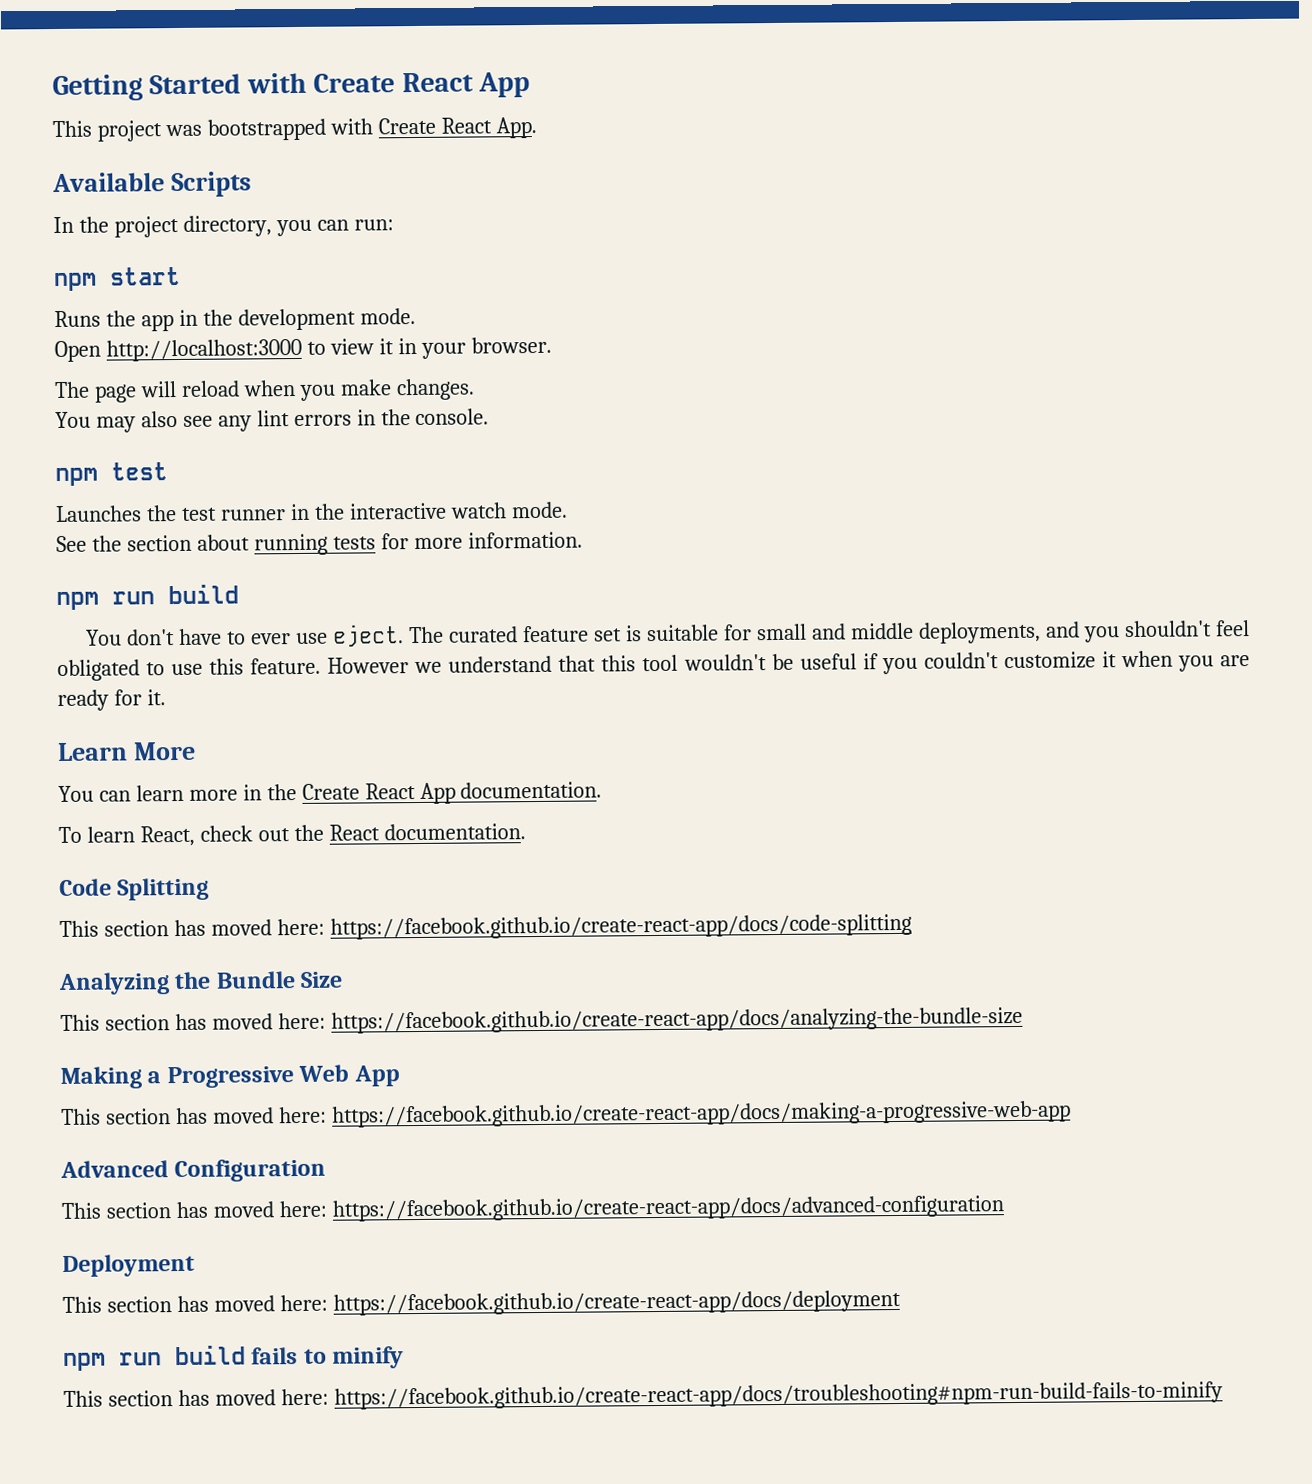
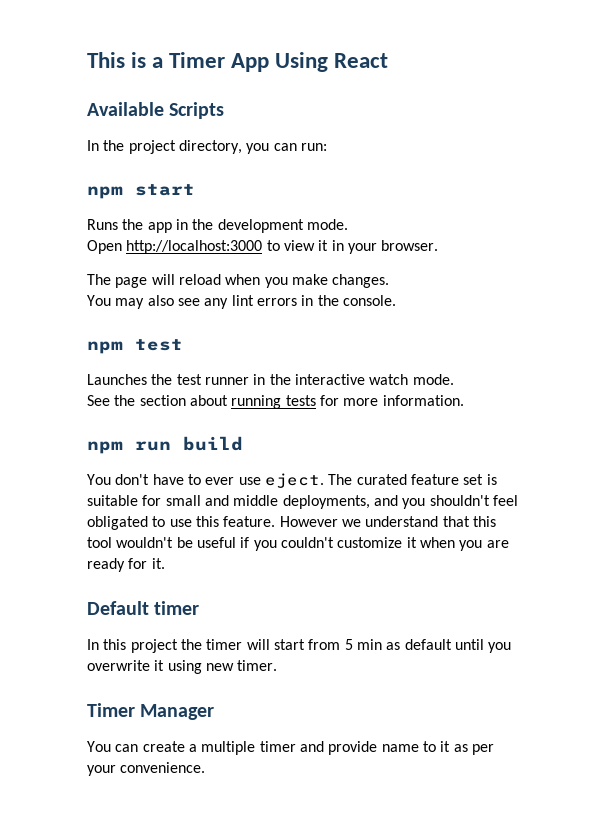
[52,72,531,102] [52,116,537,142] Getting Started with Create React App // This project was bootstrapped with Create React App. -> [87,52,389,72] This is a Timer App Using React
[57,741,196,762] [58,781,603,804] [58,823,526,847] [59,877,210,901] [59,913,912,940] [58,971,344,996] [60,1006,1023,1034] [60,1064,400,1089] [61,1100,1071,1128] [60,1158,327,1183] [61,1195,1004,1222] [62,1253,195,1277] [62,1289,901,1316] [63,1345,405,1371] [63,1381,1223,1410] Learn More // You can learn more in the Create React App documentation. // To learn React, check out the React documentation. // Code Splitting // This section has moved here: https://facebook.github.io/create-react-app/docs/code-splitting // Analyzing the Bundle Size // This section has moved here: https://facebook.github.io/create-react-app/docs/analyzing-the-bundle-size // Making a Progressive Web App // This section has moved here: https://facebook.github.io/create-react-app/docs/making-a-progressive-web-app // Advanced Configuration // This section has moved here: https://facebook.github.io/create-react-app/docs/advanced-configuration // Deployment // This section has moved here: https://facebook.github.io/create-react-app/docs/deployment // npm run build fails to minify // This section has moved here: https://facebook.github.io/create-react-app/docs/troubleshooting#npm-run-build-fails-to-minify -> [87,601,200,615] [87,639,512,653] [87,660,278,674] [87,703,215,720] [87,741,494,755] [87,762,206,776] Default timer // In this project the timer will start from 5 min as default until you overwrite it using new timer. // Timer Manager // You can create a multiple timer and provide name to it as per your convenience.

